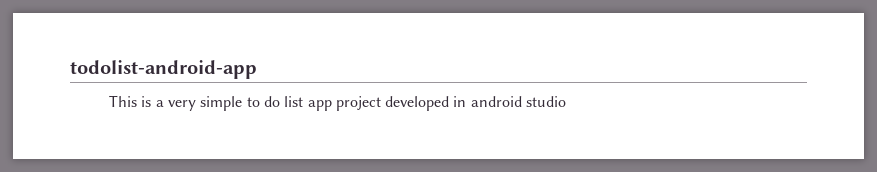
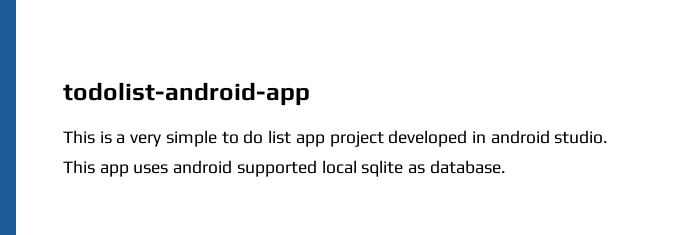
[526,96,567,107] studio -> [554,130,608,144] [63,160,505,177] studio. This app uses android supported local sqlite as database.

